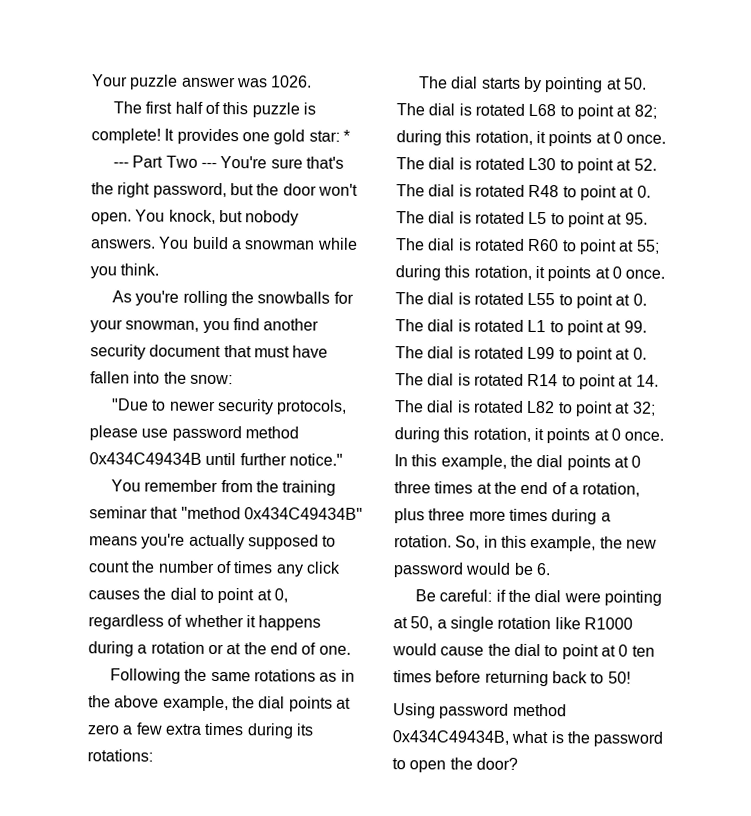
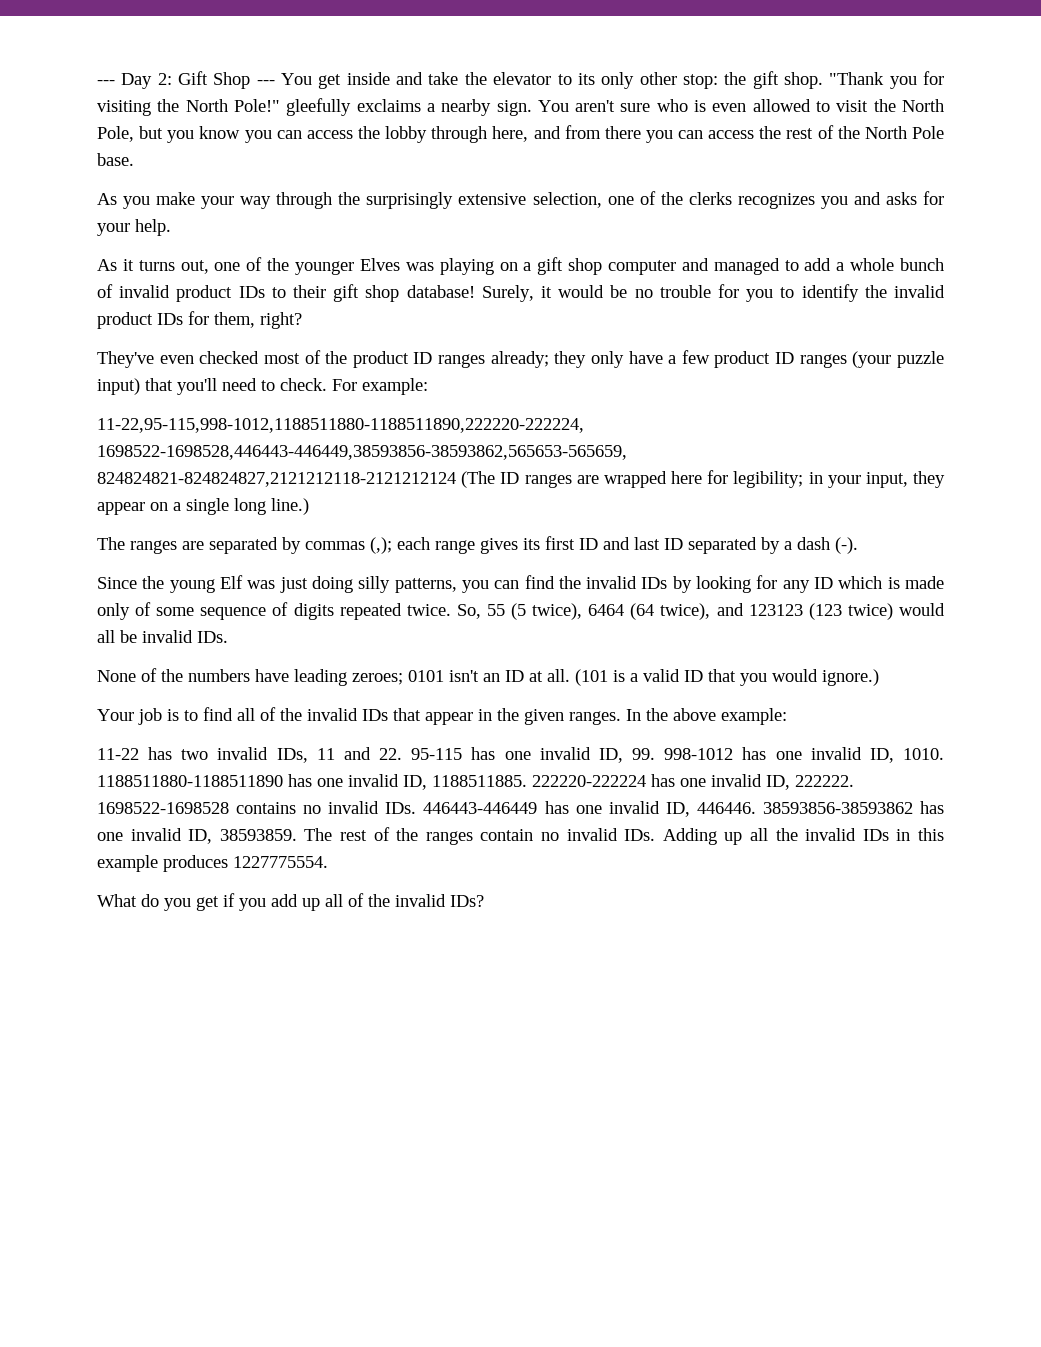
[92,74,313,90] [112,101,316,118] [91,128,350,145] [112,155,344,169] [91,182,358,199] [91,209,300,226] [90,236,358,250] [90,263,160,279] [111,290,354,307] [90,318,320,334] [90,344,329,360] [90,371,233,385] [110,398,348,415] [89,425,299,442] [89,452,343,466] [110,479,337,496] [89,506,363,520] [89,533,337,550] [88,560,341,577] [88,587,288,604] [88,614,322,631] [88,641,351,657] [109,668,355,684] [88,695,351,712] [87,722,314,739] [87,749,153,762] [418,76,647,93] [396,103,657,120] [396,130,667,147] [396,157,657,174] [396,184,651,201] [396,211,648,228] [395,238,660,255] [395,265,666,282] [395,292,647,309] [395,319,647,336] [395,346,647,363] [395,373,659,390] [394,400,656,417] [394,427,665,444] [394,454,642,471] [394,481,641,497] [394,508,611,525] [394,535,657,552] [393,562,551,578] [414,589,662,606] [393,616,633,632] [392,643,655,660] [393,670,631,687] [393,703,567,719] [392,730,664,747] [392,757,518,773] Your puzzle answer was 1026. // The first half of this puzzle is complete! It provides one gold star: * // --- Part Two --- You're sure that's the right password, but the door won't open. You knock, but nobody answers. You build a snowman while you think. // As you're rolling the snowballs for your snowman, you find another security document that must have fallen into the snow: // "Due to newer security protocols, please use password method 0x434C49434B until further notice." // You remember from the training seminar that "method 0x434C49434B" means you're actually supposed to count the number of times any click causes the dial to point at 0, regardless of whether it happens during a rotation or at the end of one. // Following the same rotations as in the above example, the dial points at zero a few extra times during its rotations: // The dial starts by pointing at 50. The dial is rotated L68 to point at 82; during this rotation, it points at 0 once. The dial is rotated L30 to point at 52. The dial is rotated R48 to point at 0. The dial is rotated L5 to point at 95. The dial is rotated R60 to point at 55; during this rotation, it points at 0 once. The dial is rotated L55 to point at 0. The dial is rotated L1 to point at 99. The dial is rotated L99 to point at 0. The dial is rotated R14 to point at 14. The dial is rotated L82 to point at 32; during this rotation, it points at 0 once. In this example, the dial points at 0 three times at the end of a rotation, plus three more times during a rotation. So, in this example, the new password would be 6. // Be careful: if the dial were pointing at 50, a single rotation like R1000 would cause the dial to point at 0 ten times before returning back to 50! // Using password method 0x434C49434B, what is the password to open the door? -> [97,71,944,89] [97,98,944,116] [97,125,944,143] [97,153,134,166] [97,191,944,209] [97,219,171,236] [97,257,945,275] [97,284,946,302] [97,311,302,329] [97,350,945,368] [97,378,428,395] [97,418,584,433] [97,445,627,460] [97,470,945,488] [97,498,309,515] [97,536,858,554] [97,575,945,593] [97,602,945,620] [97,630,228,643] [97,668,879,686] [97,707,787,725] [97,747,944,763] [97,774,854,790] [97,801,944,817] [97,827,945,845] [97,855,328,872] [97,893,484,911] --- Day 2: Gift Shop --- You get inside and take the elevator to its only other stop: the gift shop. "Thank you for visiting the North Pole!" gleefully exclaims a nearby sign. You aren't sure who is even allowed to visit the North Pole, but you know you can access the lobby through here, and from there you can access the rest of the North Pole base. // As you make your way through the surprisingly extensive selection, one of the clerks recognizes you and asks for your help. // As it turns out, one of the younger Elves was playing on a gift shop computer and managed to add a whole bunch of invalid product IDs to their gift shop database! Surely, it would be no trouble for you to identify the invalid product IDs for them, right? // They've even checked most of the product ID ranges already; they only have a few product ID ranges (your puzzle input) that you'll need to check. For example: // 11-22,95-115,998-1012,1188511880-1188511890,222220-222224, 1698522-1698528,446443-446449,38593856-38593862,565653-565659, 824824821-824824827,2121212118-2121212124 (The ID ranges are wrapped here for legibility; in your input, they appear on a single long line.) // The ranges are separated by commas (,); each range gives its first ID and last ID separated by a dash (-). // Since the young Elf was just doing silly patterns, you can find the invalid IDs by looking for any ID which is made only of some sequence of digits repeated twice. So, 55 (5 twice), 6464 (64 twice), and 123123 (123 twice) would all be invalid IDs. // None of the numbers have leading zeroes; 0101 isn't an ID at all. (101 is a valid ID that you would ignore.) // Your job is to find all of the invalid IDs that appear in the given ranges. In the above example: // 11-22 has two invalid IDs, 11 and 22. 95-115 has one invalid ID, 99. 998-1012 has one invalid ID, 1010. 1188511880-1188511890 has one invalid ID, 1188511885. 222220-222224 has one invalid ID, 222222. 1698522-1698528 contains no invalid IDs. 446443-446449 has one invalid ID, 446446. 38593856-38593862 has one invalid ID, 38593859. The rest of the ranges contain no invalid IDs. Adding up all the invalid IDs in this example produces 1227775554. // What do you get if you add up all of the invalid IDs?

